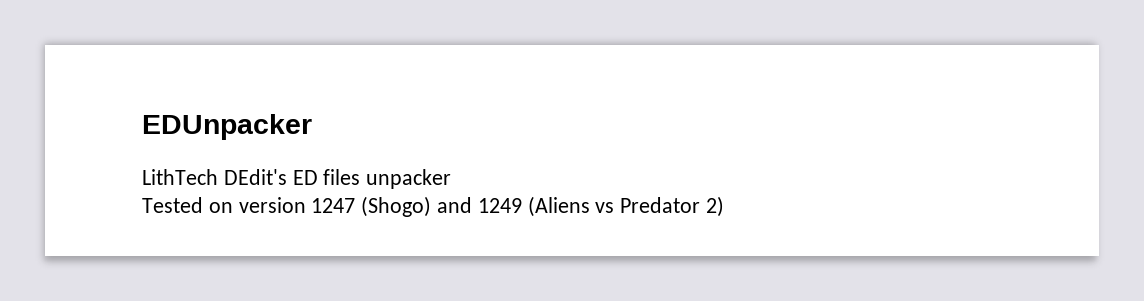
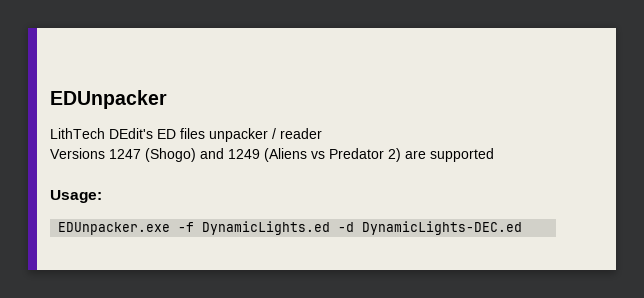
[142,197,306,213] // Tested on version -> [272,128,322,139] [50,148,105,159] / reader // Versions
(725, 206) none -> [405,148,494,162] [50,190,102,203] [58,221,523,235] are supported // Usage: // EDUnpacker.exe -f DynamicLights.ed -d DynamicLights-DEC.ed

